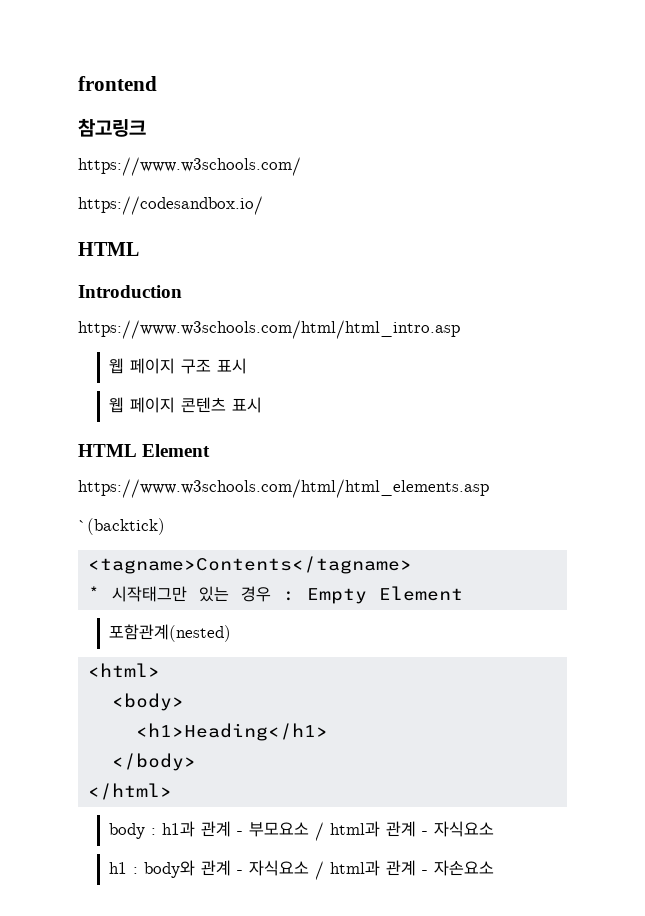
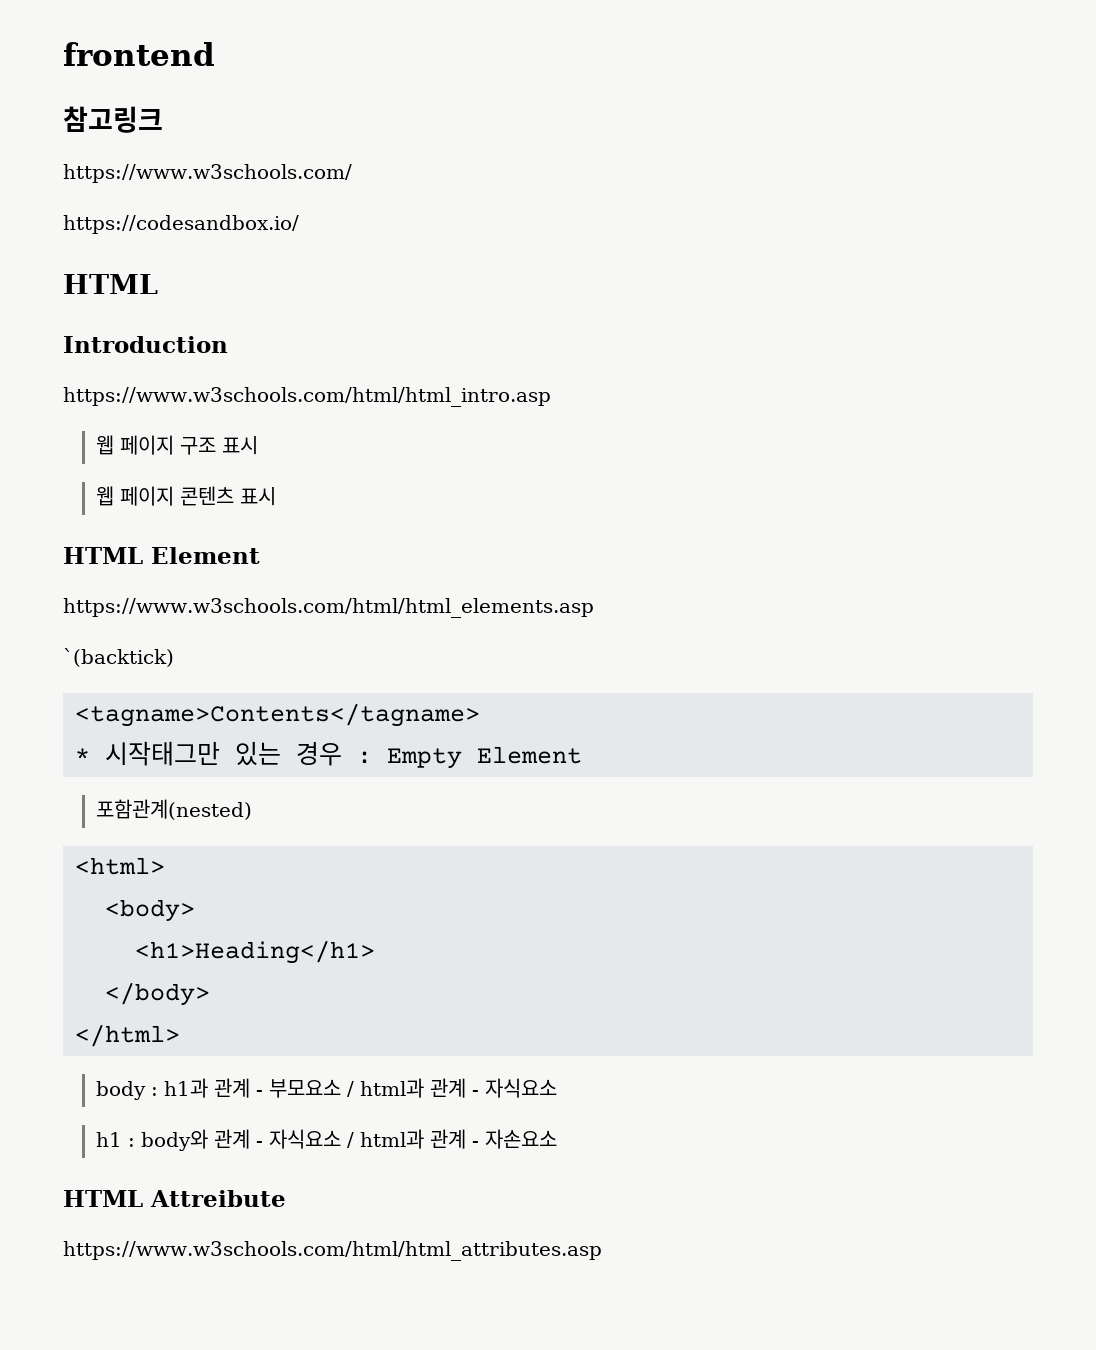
(495, 868) none -> [63,1190,286,1207] [63,1241,602,1261] // HTML Attreibute // https://www.w3schools.com/html/html_attributes.asp

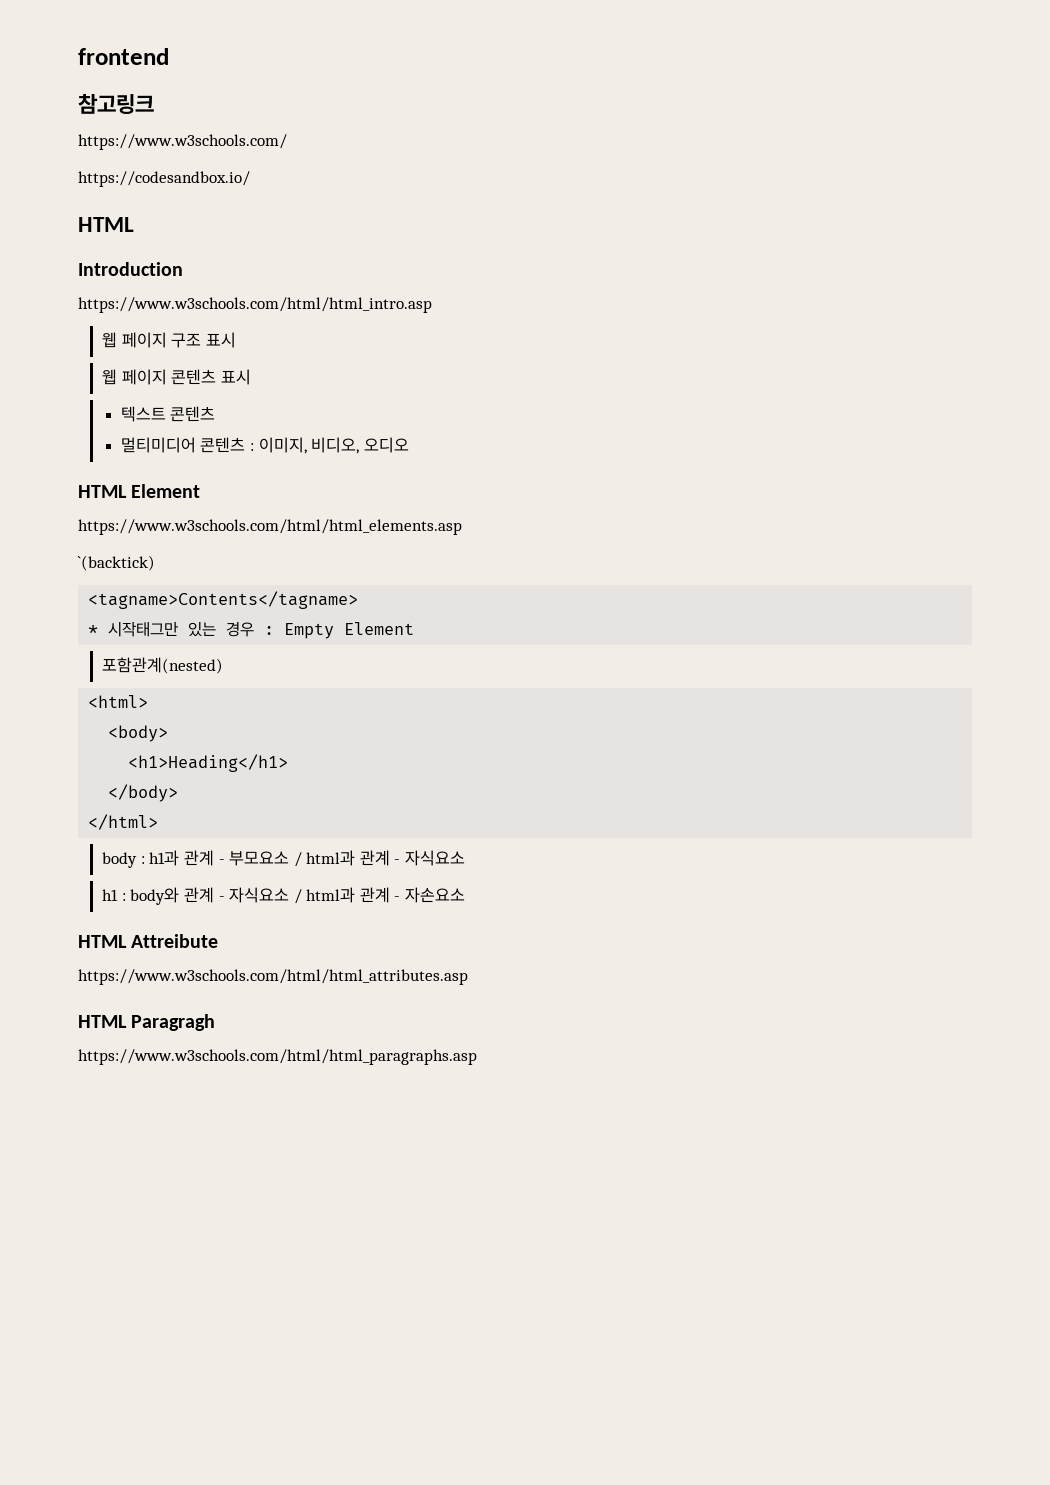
(277, 496) none -> [120,406,216,422] [120,437,409,454] // 텍스트 콘텐츠 // 멀티미디어 콘텐츠 : 이미지, 비디오, 오디오
(602, 1251) none -> [78,1014,216,1031] [78,1049,477,1065] // HTML Paragragh // https://www.w3schools.com/html/html_paragraphs.asp

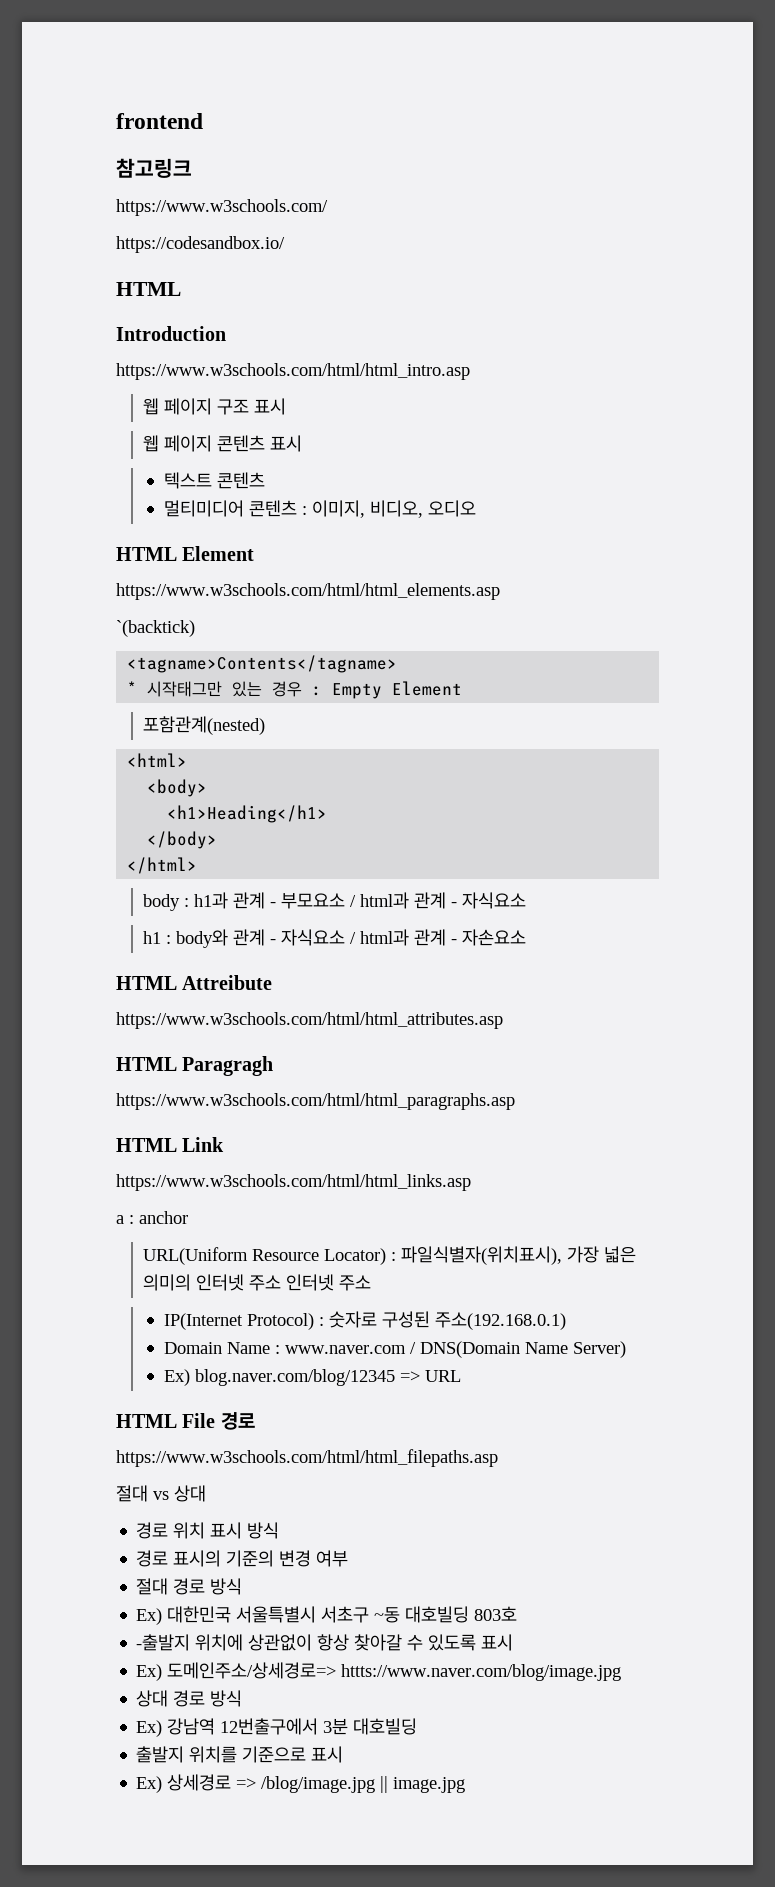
(477, 1057) none -> [116,1137,225,1152] [116,1174,471,1191] [116,1211,188,1224] [143,1246,637,1265] [143,1274,372,1291] [163,1311,566,1330] [163,1341,626,1358] [163,1369,461,1386] [116,1412,255,1430] [116,1449,498,1467] [116,1485,206,1502] [136,1522,280,1539] [136,1550,349,1567] [136,1578,243,1595] [136,1606,518,1625] [136,1634,514,1651] [136,1662,622,1681] [136,1690,243,1707] [136,1718,418,1737] [136,1746,344,1763] [136,1774,466,1793] // HTML Link // https://www.w3schools.com/html/html_links.asp // a : anchor // URL(Uniform Resource Locator) : 파일식별자(위치표시), 가장 넓은 의미의 인터넷 주소 인터넷 주소 // IP(Internet Protocol) : 숫자로 구성된 주소(192.168.0.1) // Domain Name : www.naver.com / DNS(Domain Name Server) // Ex) blog.naver.com/blog/12345 => URL // HTML File 경로 // https://www.w3schools.com/html/html_filepaths.asp // 절대 vs 상대 // 경로 위치 표시 방식 // 경로 표시의 기준의 변경 여부 // 절대 경로 방식 // Ex) 대한민국 서울특별시 서초구 ~동 대호빌딩 803호 // -출발지 위치에 상관없이 항상 찾아갈 수 있도록 표시 // Ex) 도메인주소/상세경로=> httts://www.naver.com/blog/image.jpg // 상대 경로 방식 // Ex) 강남역 12번출구에서 3분 대호빌딩 // 출발지 위치를 기준으로 표시 // Ex) 상세경로 => /blog/image.jpg || image.jpg

